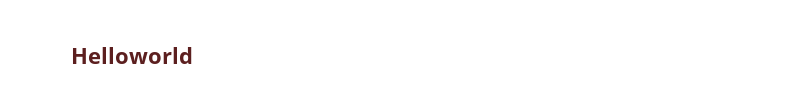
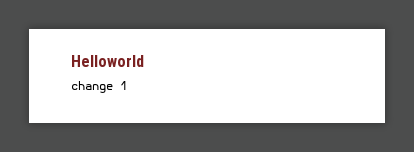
(193, 55) none -> [71,81,127,93] // change 1

